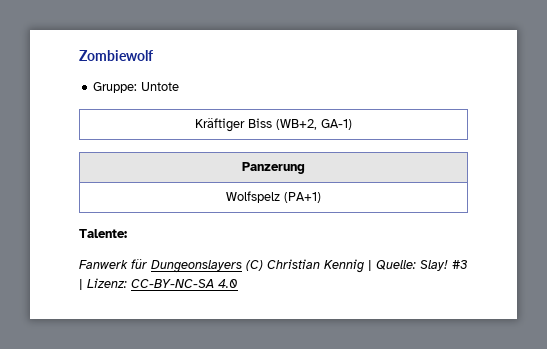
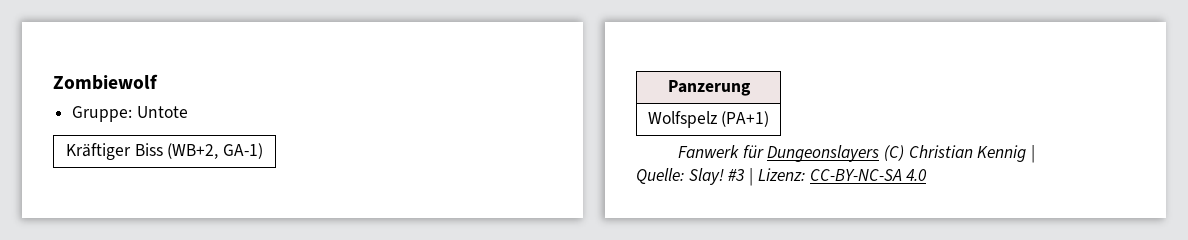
[79,229,127,238] // Talente: -> (770, 119) none

